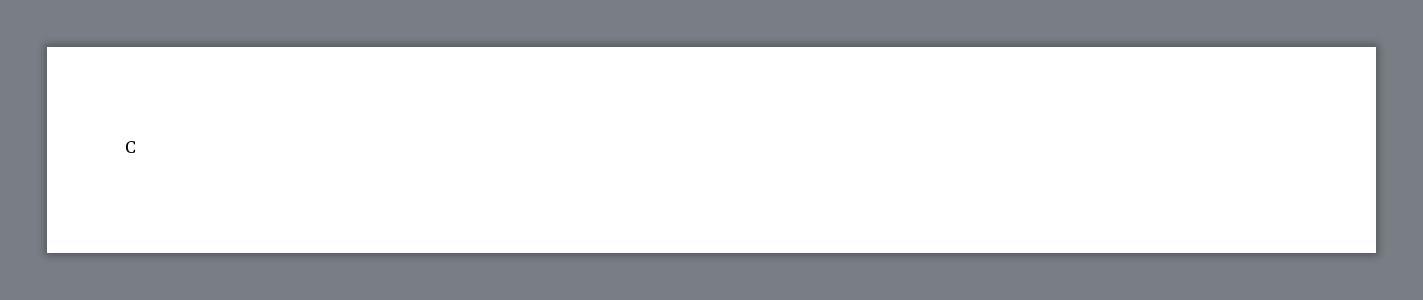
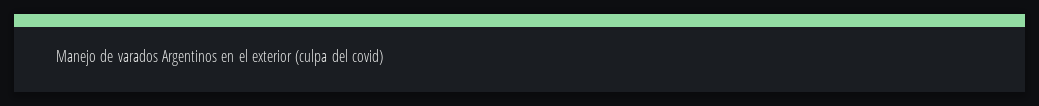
[125,141,136,153] C -> [56,49,383,66] Manejo de varados Argentinos en el exterior (culpa del covid)

